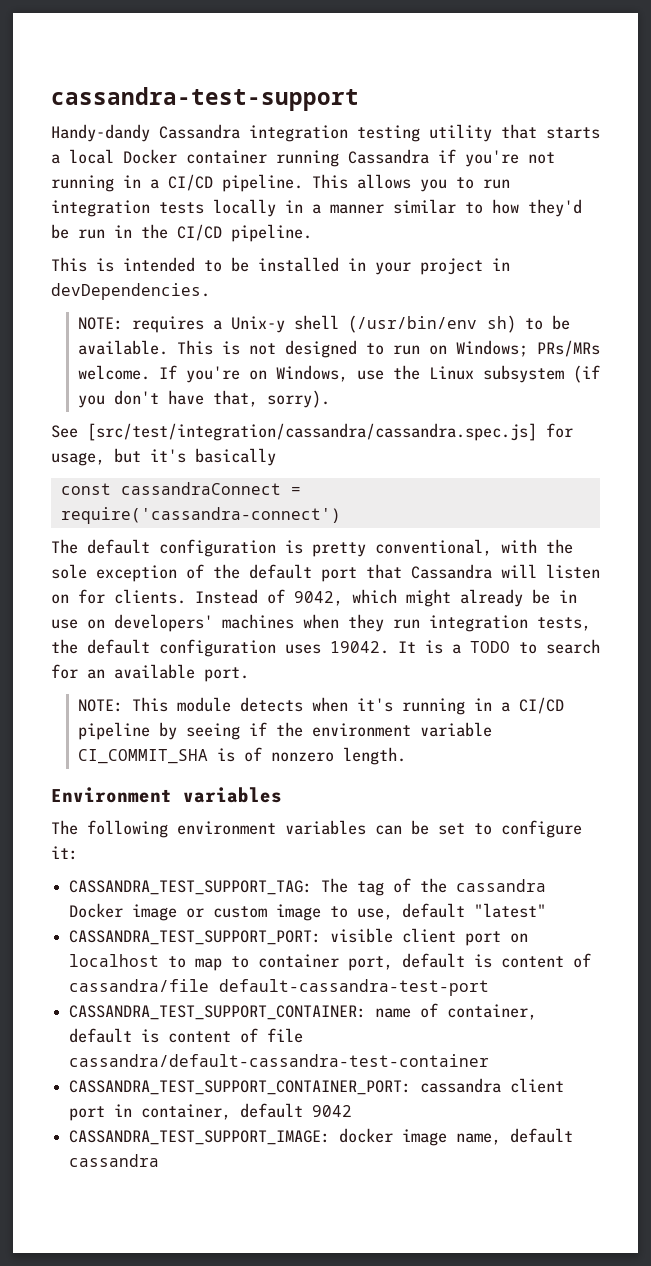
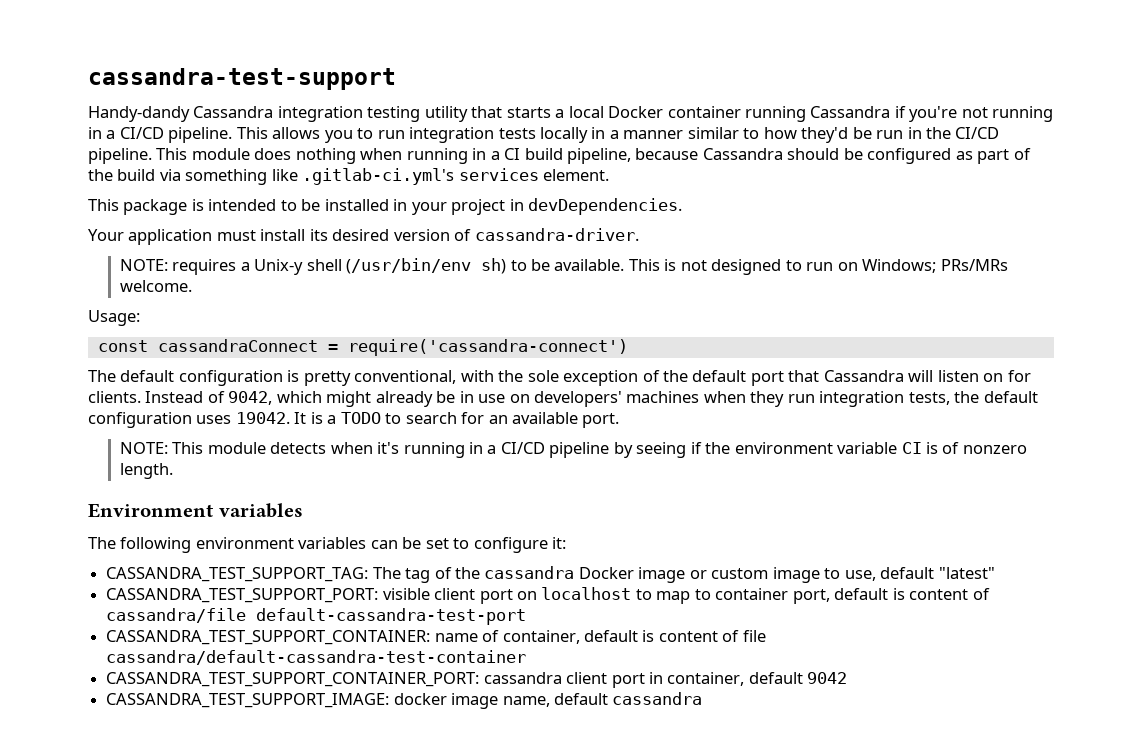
[51,257,87,272] // This -> [156,148,1031,164] [88,168,610,185] [88,199,188,215] This module does nothing when running in a CI build pipeline, because Cassandra should be configured as part of the build via something like .gitlab-ci.yml's services element. // This package
(210, 291) none -> [88,228,639,245] // Your application must install its desired version of cassandra-driver.
[158,365,600,383] [77,390,330,408] [51,423,573,441] [51,448,276,466] If you're on Windows, use the Linux subsystem (if you don't have that, sorry). // See [src/test/integration/cassandra/cassandra.spec.js] for usage, but it's basically -> [88,310,140,326] // Usage:
[77,749,208,764] CI_COMMIT_SHA -> [901,442,922,454] CI

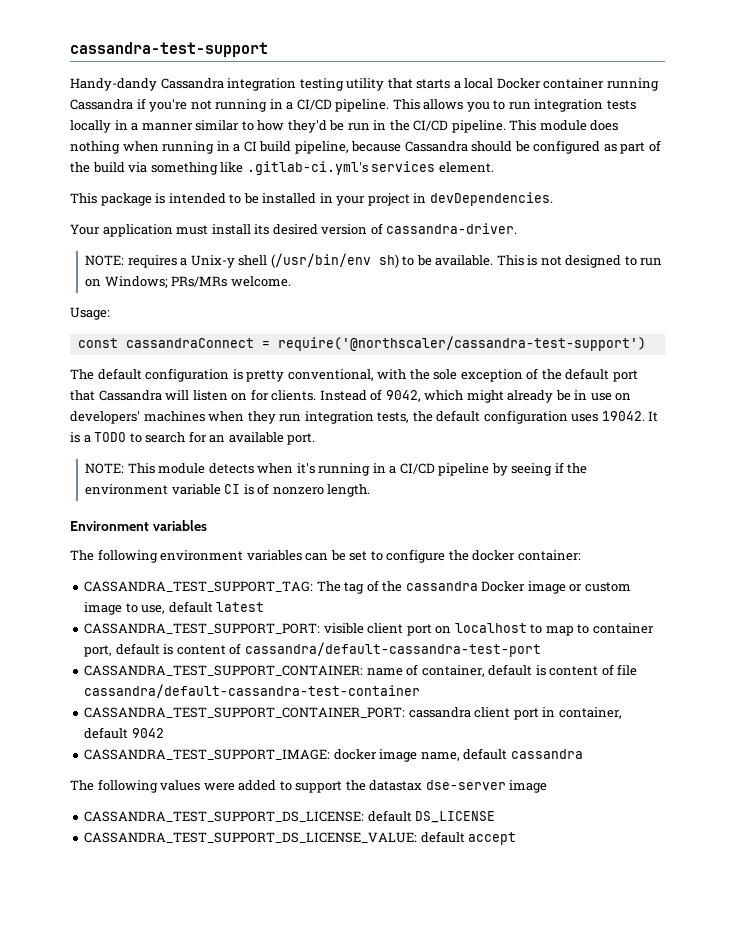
[347,339,628,356] require('cassandra-connect') -> [277,336,646,351] require('@northscaler/cassandra-test-support')
[552,537,567,549] it: -> [448,550,581,561] the docker container:
[938,567,995,579] "latest" -> [216,602,265,612] latest
[106,608,527,625] cassandra/file default-cassandra-test-port -> [244,642,541,657] cassandra/default-cassandra-test-port
(703, 698) none -> [70,779,548,793] [84,810,496,823] [84,831,517,845] // The following values were added to support the datastax dse-server image // CASSANDRA_TEST_SUPPORT_DS_LICENSE: default DS_LICENSE // CASSANDRA_TEST_SUPPORT_DS_LICENSE_VALUE: default accept

